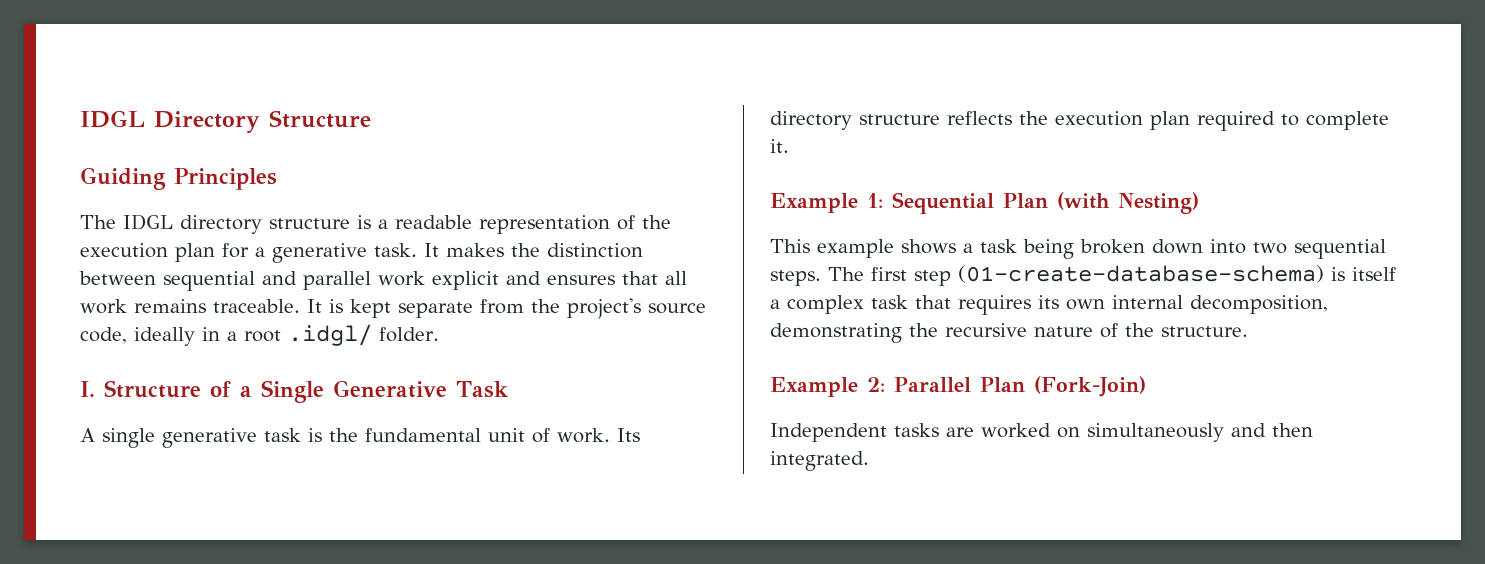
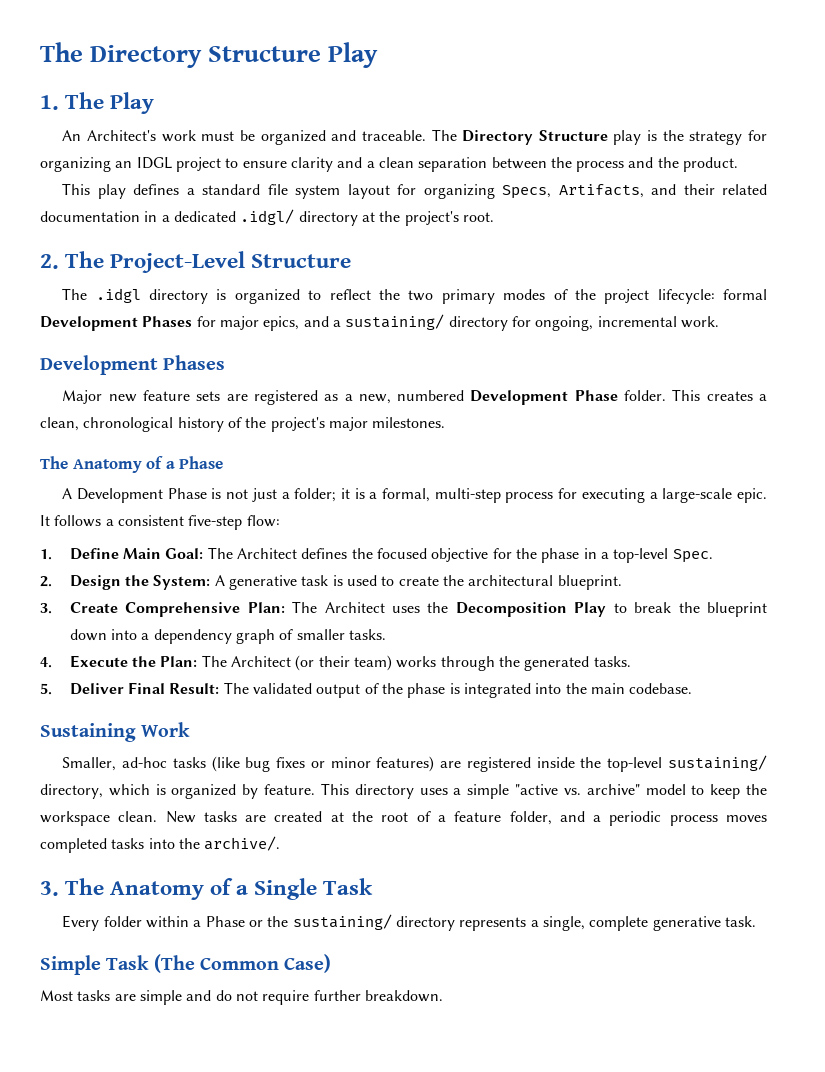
[80,110,371,133] [80,167,277,190] [80,214,671,234] [80,243,643,263] [79,271,687,291] [80,298,706,319] [80,324,439,346] [80,380,201,398] IDGL Directory Structure // Guiding Principles // The IDGL directory structure is a readable representation of the execution plan for a generative task. It makes the distinction between sequential and parallel work explicit and ensures that all work remains traceable. It is kept separate from the project's source code, ideally in a root .idgl/ folder. // I. Structure -> [40,42,379,68] [40,92,155,114] [62,129,768,145] [40,157,739,172] [62,183,768,199] [40,209,494,226] [40,251,352,273] [62,288,768,304] [40,314,719,331] [40,355,226,375] [62,389,768,405] [40,417,446,432] [40,456,224,473] [62,488,767,503] [40,515,280,530] [40,547,713,563] [40,575,622,590] [40,601,768,617] [69,629,387,644] [40,655,631,671] [40,682,693,698] [40,722,191,742] [62,755,767,772] [40,783,768,799] [40,811,767,826] [40,836,281,853] [40,878,205,900] The Directory Structure Play // 1. The Play // An Architect's work must be organized and traceable. The Directory Structure play is the strategy for organizing an IDGL project to ensure clarity and a clean separation between the process and the product. // This play defines a standard file system layout for organizing Specs, Artifacts, and their related documentation in a dedicated .idgl/ directory at the project's root. // 2. The Project-Level Structure // The .idgl directory is organized to reflect the two primary modes of the project lifecycle: formal Development Phases for major epics, and a sustaining/ directory for ongoing, incremental work. // Development Phases // Major new feature sets are registered as a new, numbered Development Phase folder. This creates a clean, chronological history of the project's major milestones. // The Anatomy of a Phase // A Development Phase is not just a folder; it is a formal, multi-step process for executing a large-scale epic. It follows a consistent five-step flow: // 1. Define Main Goal: The Architect defines the focused objective for the phase in a top-level Spec. // 2. Design the System: A generative task is used to create the architectural blueprint. // 3. Create Comprehensive Plan: The Architect uses the Decomposition Play to break the blueprint down into a dependency graph of smaller tasks. // 4. Execute the Plan: The Architect (or their team) works through the generated tasks. // 5. Deliver Final Result: The validated output of the phase is integrated into the main codebase. // Sustaining Work // Smaller, ad-hoc tasks (like bug fixes or minor features) are registered inside the top-level sustaining/ directory, which is organized by feature. This directory uses a simple "active vs. archive" model to keep the workspace clean. New tasks are created at the root of a feature folder, and a periodic process moves completed tasks into the archive/. // 3. The Anatomy
[333,380,447,398] Generative -> (318, 889) none
[80,428,640,448] [770,111,1389,131] [770,139,789,153] [770,192,1199,214] [770,239,1386,259] [770,265,1396,286] [770,295,1328,315] [770,323,1248,343] [770,376,1146,397] [770,423,1313,442] [770,451,869,471] A single generative task is the fundamental unit of work. Its directory structure reflects the execution plan required to complete it. // Example 1: Sequential Plan (with Nesting) // This example shows a task being broken down into two sequential steps. The first step (01-create-database-schema) is itself a complex task that requires its own internal decomposition, demonstrating the recursive nature of the structure. // Example 2: Parallel Plan (Fork-Join) // Independent tasks are worked on simultaneously and then integrated. -> [62,914,756,931] [40,954,332,975] [40,990,443,1005] Every folder within a Phase or the sustaining/ directory represents a single, complete generative task. // Simple Task (The Common Case) // Most tasks are simple and do not require further breakdown.

